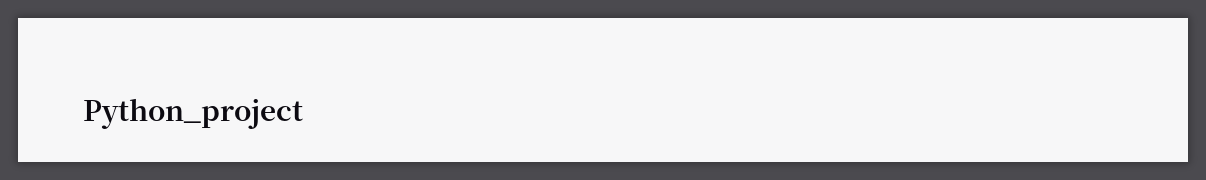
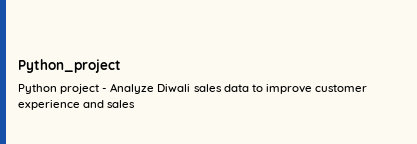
(303, 113) none -> [18,83,367,94] [18,100,136,110] // Python project - Analyze Diwali sales data to improve customer experience and sales

